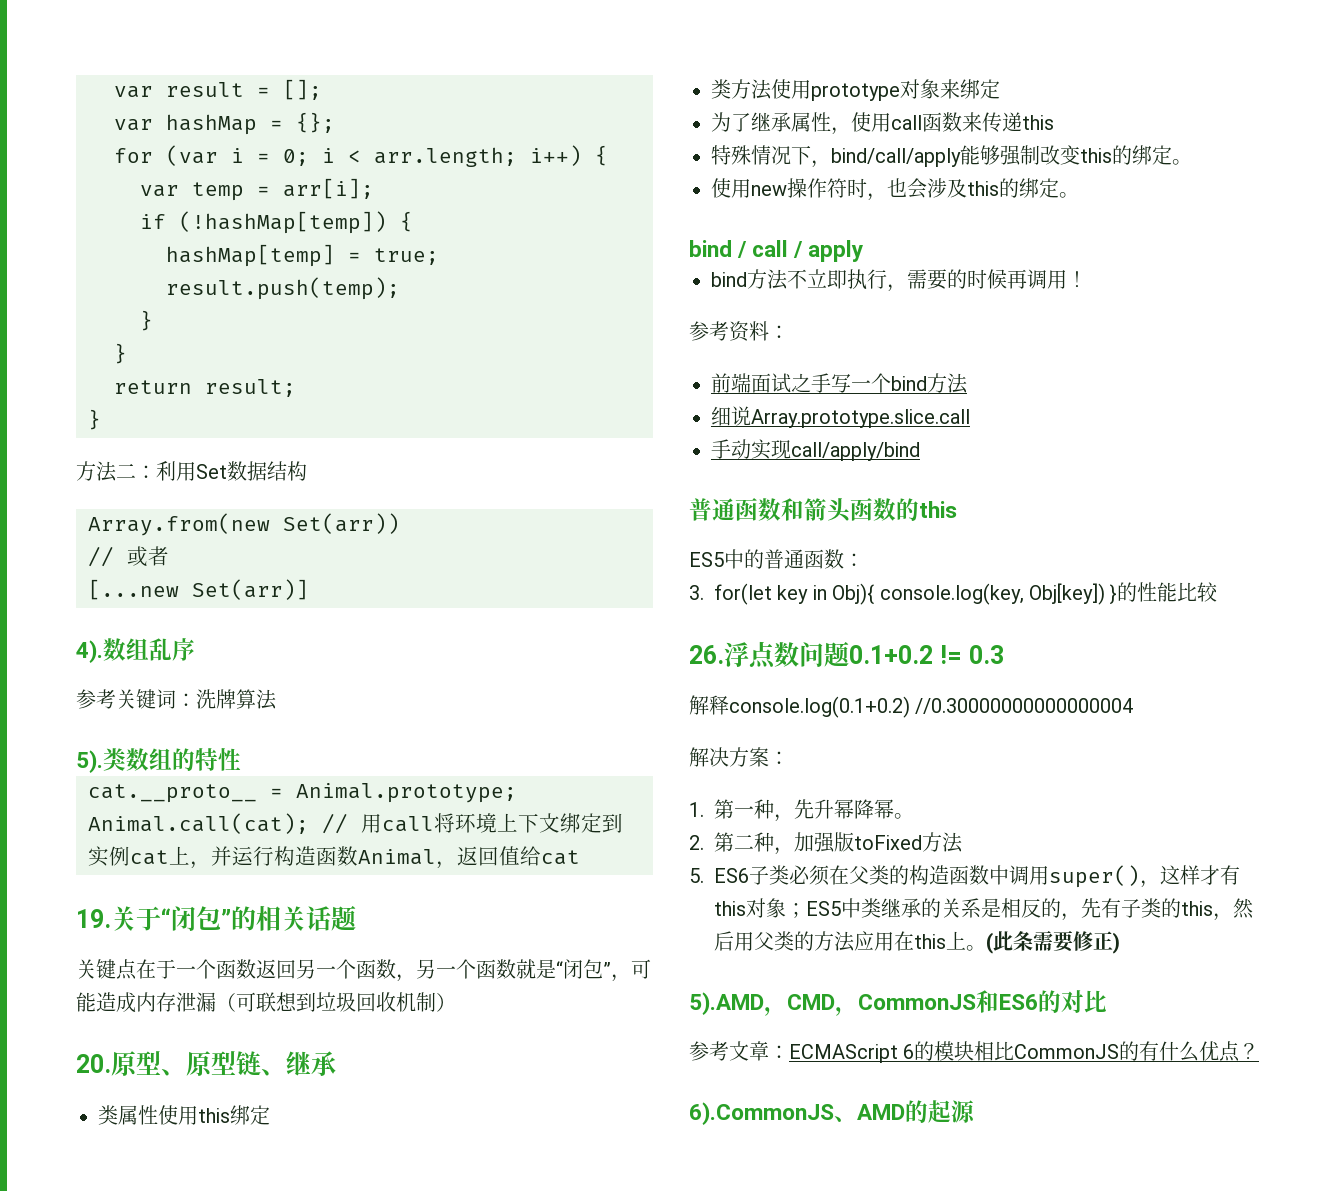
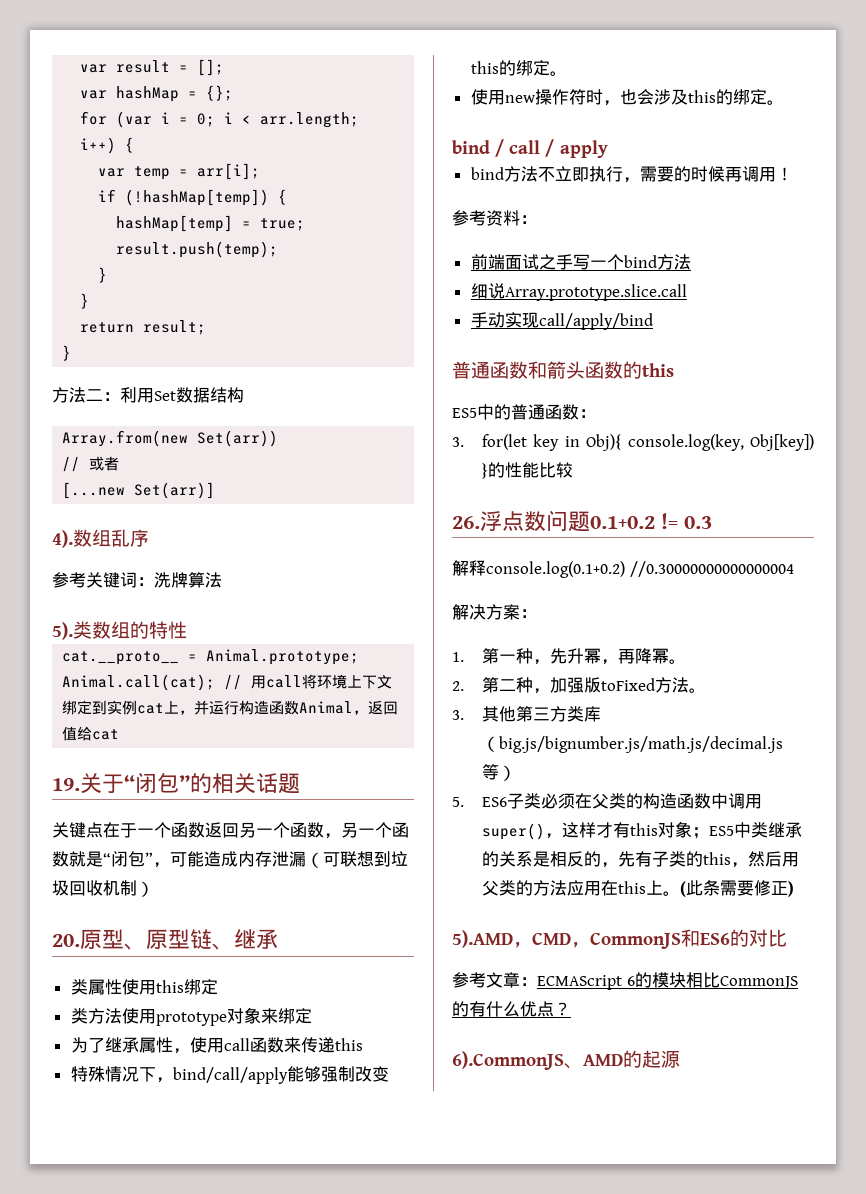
(854, 809) none -> [600,648,635,665] ，再
(963, 842) none -> [688,688,706,693] [452,706,601,722] [481,736,783,753] [481,764,516,781] 。 // 3.其他第三方类库（big.js/bignumber.js/math.js/decimal.js等）

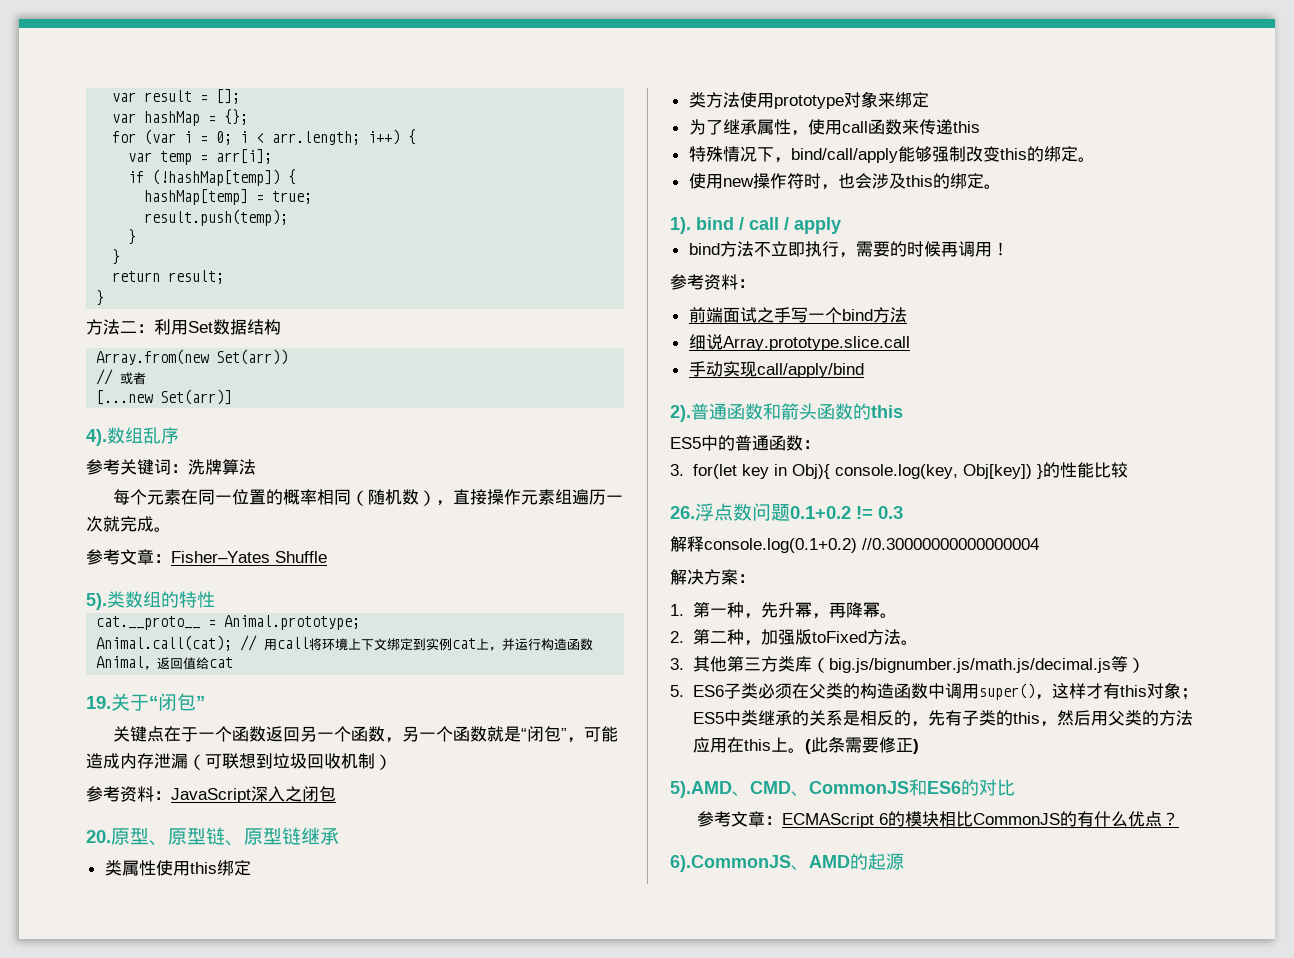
(222, 580) none -> [113,489,624,506] [86,516,171,532] [86,549,327,565] // 每个元素在同一位置的概率相同（随机数），直接操作元素组遍历一次就完成。 // 参考文章：Fisher–Yates Shuffle
[190,773,300,794] 的相关话题 -> (205, 702) none
(154, 889) none -> [86,786,336,803] // 参考资料：JavaScript深入之闭包
(234, 946) none -> [244,827,301,845] 原型链
(784, 102) none -> [670,217,691,234] 1).
(653, 321) none -> [670,405,691,422] 2).
[513,932,590,948] ，CMD， -> [732,781,809,797] 、CMD、

